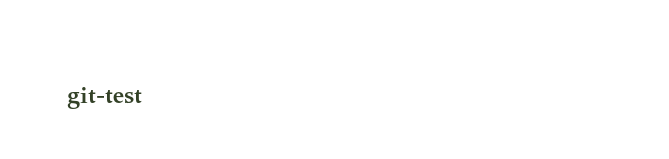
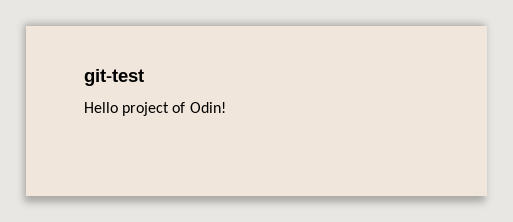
(142, 98) none -> [84,102,226,116] // Hello project of Odin!

